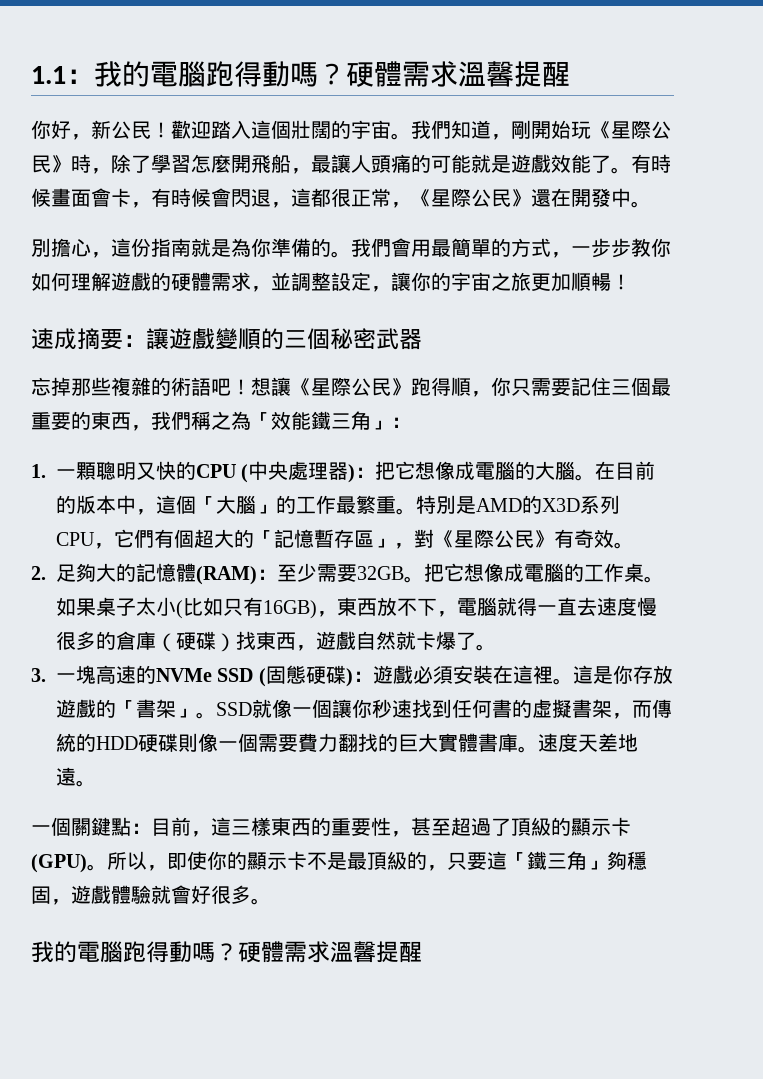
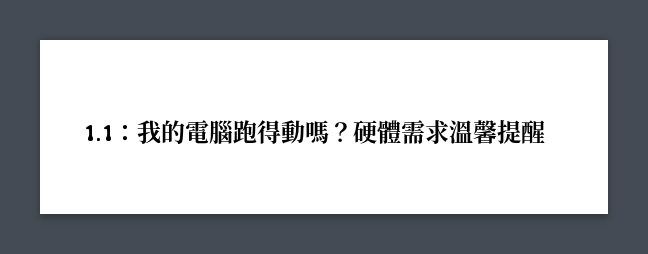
[31,120,671,140] [31,154,671,174] [31,188,651,208] [31,238,671,258] [31,272,631,292] [31,328,422,350] [31,377,671,397] [31,411,411,431] [31,461,656,483] [56,495,620,515] [56,529,634,549] [31,563,664,585] [56,597,657,619] [56,631,496,652] [31,665,673,687] [56,699,672,719] [56,733,638,753] [56,767,96,787] [31,817,631,837] [31,851,647,873] [31,885,271,905] [31,941,422,963] // 你好，新公民！歡迎踏入這個壯闊的宇宙。我們知道，剛開始玩《星際公民》時，除了學習怎麼開飛船，最讓人頭痛的可能就是遊戲效能了。有時候畫面會卡，有時候會閃退，這都很正常，《星際公民》還在開發中。 // 別擔心，這份指南就是為你準備的。我們會用最簡單的方式，一步步教你如何理解遊戲的硬體需求，並調整設定，讓你的宇宙之旅更加順暢！ // 速成摘要：讓遊戲變順的三個秘密武器 // 忘掉那些複雜的術語吧！想讓《星際公民》跑得順，你只需要記住三個最重要的東西，我們稱之為「效能鐵三角」： // 1.一顆聰明又快的CPU (中央處理器)：把它想像成電腦的大腦。在目前的版本中，這個「大腦」的工作最繁重。特別是AMD的X3D系列CPU，它們有個超大的「記憶暫存區」，對《星際公民》有奇效。 // 2.足夠大的記憶體(RAM)：至少需要32GB。把它想像成電腦的工作桌。如果桌子太小(比如只有16GB)，東西放不下，電腦就得一直去速度慢很多的倉庫（硬碟）找東西，遊戲自然就卡爆了。 // 3.一塊高速的NVMe SSD (固態硬碟)：遊戲必須安裝在這裡。這是你存放遊戲的「書架」。SSD就像一個讓你秒速找到任何書的虛擬書架，而傳統的HDD硬碟則像一個需要費力翻找的巨大實體書庫。速度天差地遠。 // 一個關鍵點：目前，這三樣東西的重要性，甚至超過了頂級的顯示卡(GPU)。所以，即使你的顯示卡不是最頂級的，只要這「鐵三角」夠穩固，遊戲體驗就會好很多。 // 我的電腦跑得動嗎？硬體需求溫馨提醒 -> (545, 132) none

